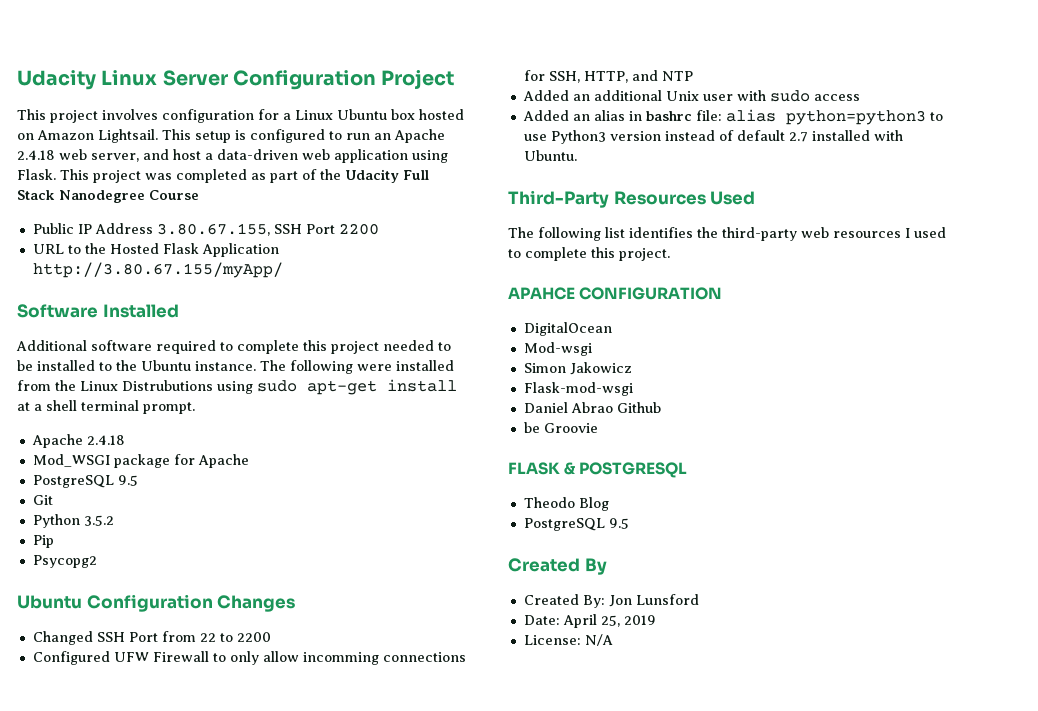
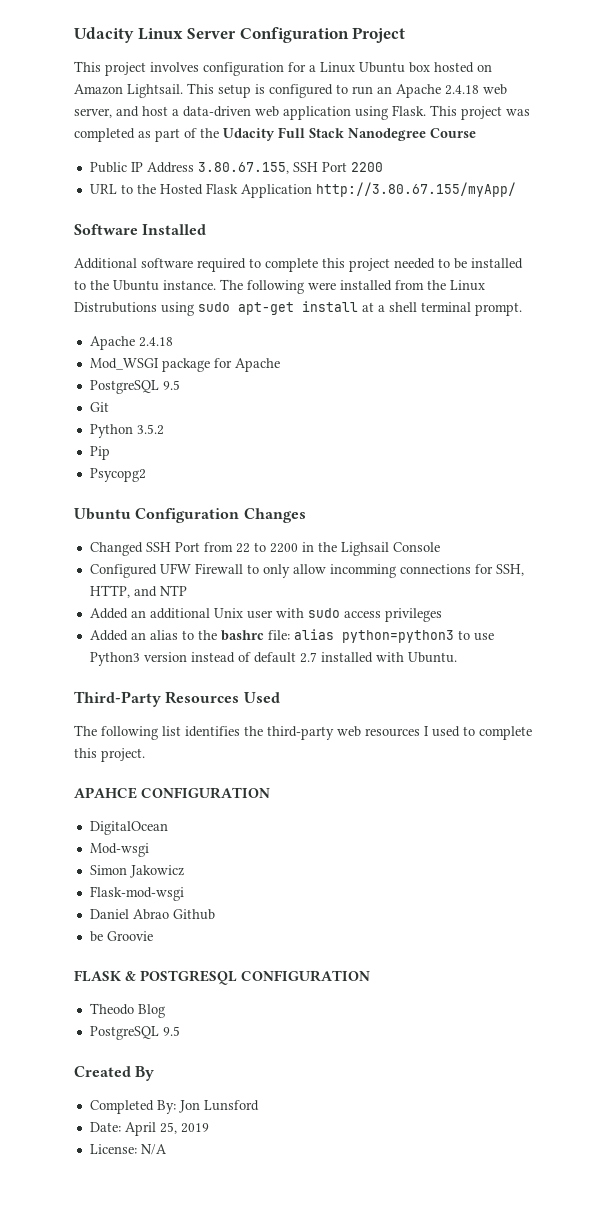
(271, 637) none -> [301,542,440,556] in the Lighsail Console
(860, 97) none -> [384,608,442,622] privileges
[628,111,642,121] in -> [181,630,217,640] to the
(688, 470) none -> [241,970,371,982] CONFIGURATION
[523,594,579,605] Created -> [89,1100,154,1114] Completed

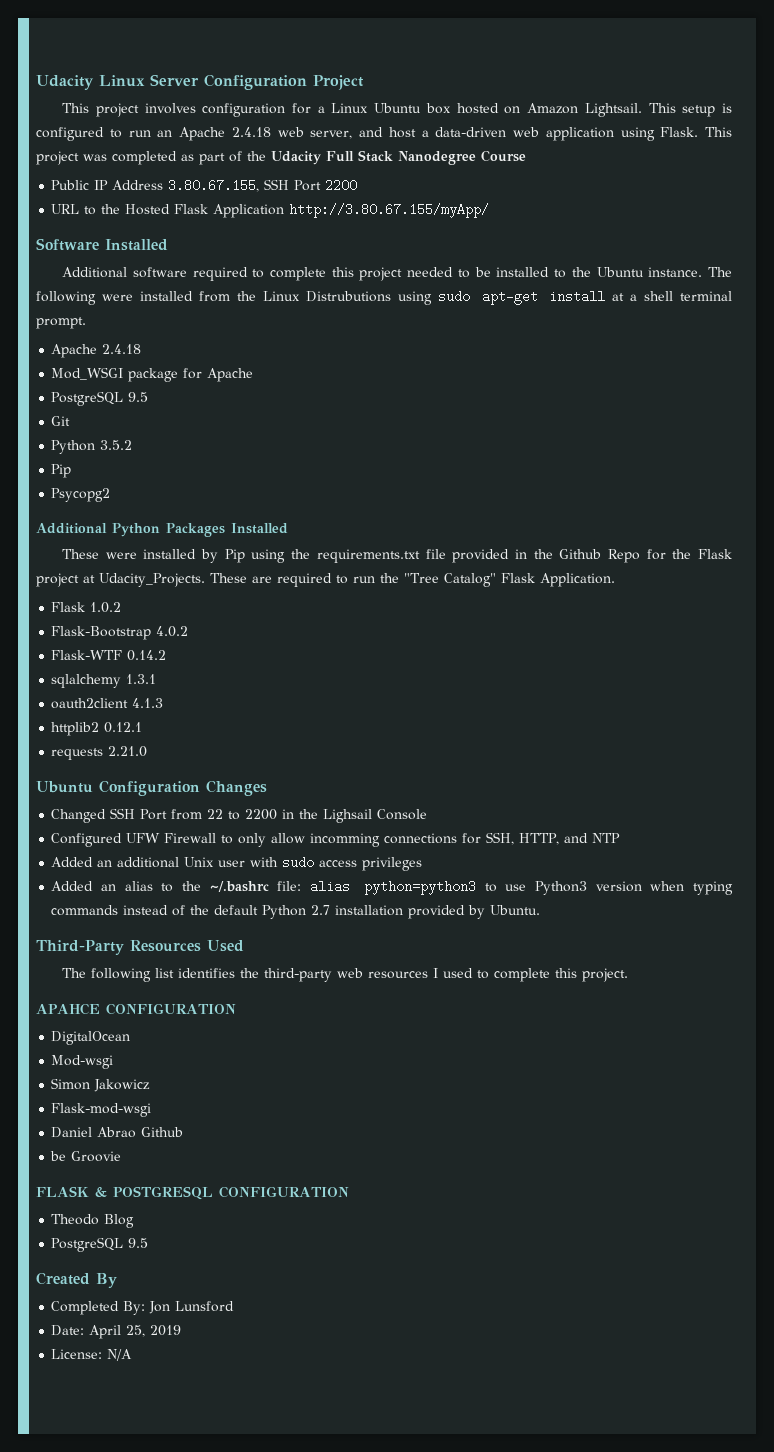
(146, 475) none -> [36,523,288,537] [62,549,732,563] [36,573,615,587] [51,602,122,613] [51,626,189,640] [51,650,167,661] [51,674,157,688] [51,698,164,709] [51,722,143,736] [51,746,148,760] // Additional Python Packages Installed // These were installed by Pip using the requirements.txt file provided in the Github Repo for the Flask project at Udacity_Projects. These are required to run the "Tree Catalog" Flask Application. // Flask 1.0.2 // Flask-Bootstrap 4.0.2 // Flask-WTF 0.14.2 // sqlalchemy 1.3.1 // oauth2client 4.1.3 // httplib2 0.12.1 // requests 2.21.0
[220,630,264,641] bashrc -> [209,881,269,892] ~/.bashrc
[190,652,404,663] instead of default 2.7 installed with -> [650,881,734,895] [51,905,486,919] when typing commands instead of the default Python 2.7 installation provided by

